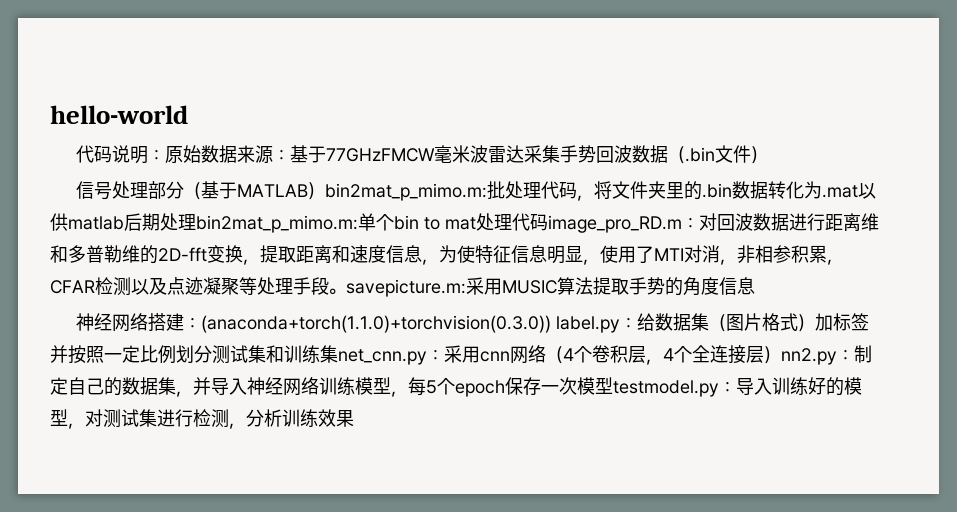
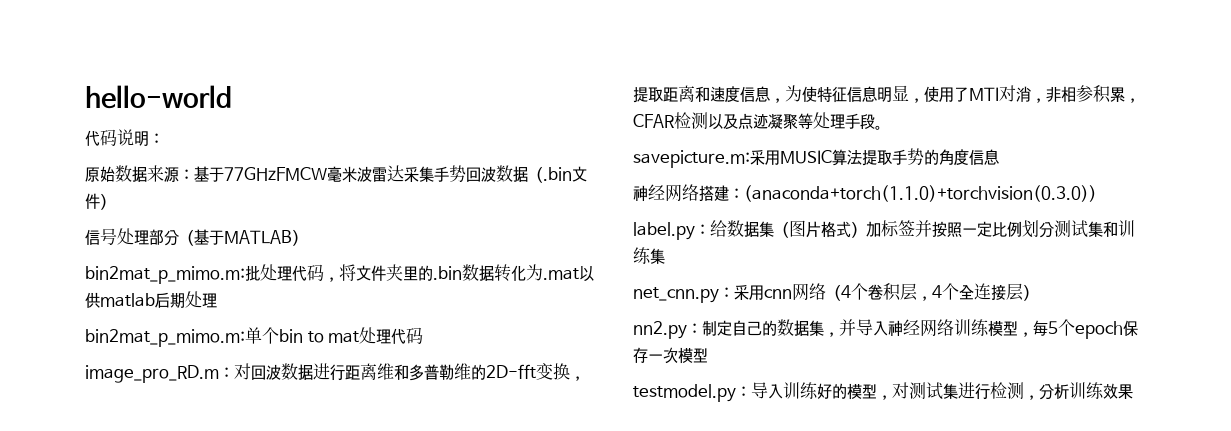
(165, 155) none -> (164, 138) //
(325, 191) none -> (307, 237) //
(196, 222) none -> (217, 300) //
(548, 222) none -> (424, 335) //
(346, 291) none -> (883, 127) //
(551, 324) none -> (1097, 193) //
(338, 354) none -> (665, 256) //
(781, 355) none -> (1038, 292) //
(613, 385) none -> (708, 355) //

